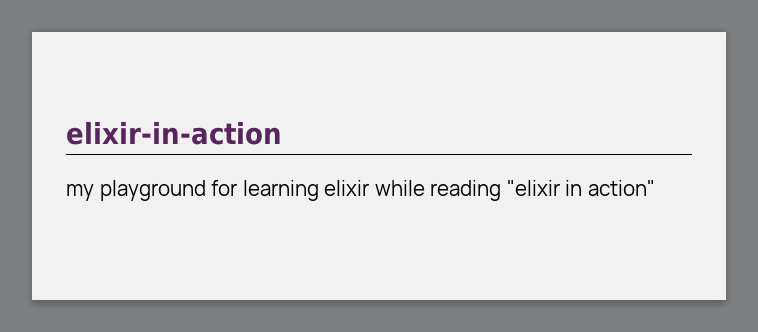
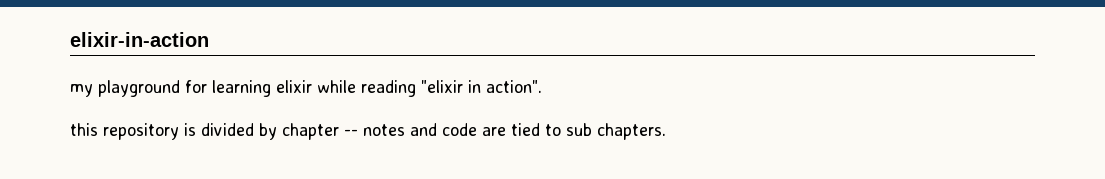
[587,180,655,196] action" -> [486,80,542,93] [70,123,666,140] action". // this repository is divided by chapter -- notes and code are tied to sub chapters.

